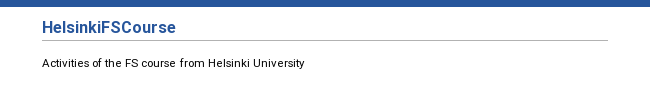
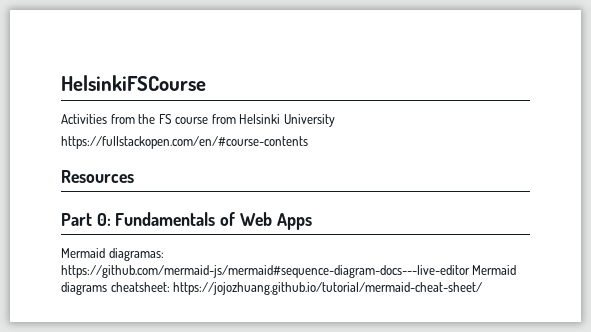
[92,58,103,67] of -> [110,114,135,124] from
(305, 64) none -> [61,136,308,149] [61,170,134,183] [61,212,312,230] [61,248,164,261] [61,265,517,278] [61,282,483,295] // https://fullstackopen.com/en/#course-contents // Resources // Part 0: Fundamentals of Web Apps // Mermaid diagramas: https://github.com/mermaid-js/mermaid#sequence-diagram-docs---live-editor Mermaid diagrams cheatsheet: https://jojozhuang.github.io/tutorial/mermaid-cheat-sheet/

